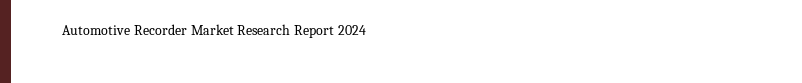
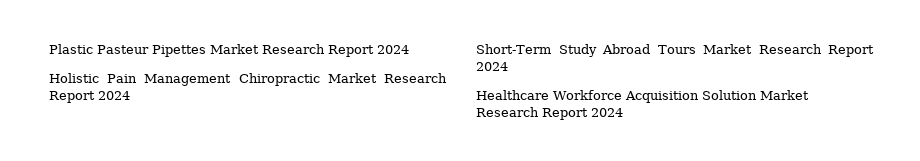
[62,24,366,38] Automotive Recorder Market Research Report 2024 -> [49,44,409,57] [49,73,447,86] [49,91,130,103] [476,44,874,57] [476,62,508,71] [476,90,809,103] [476,107,623,120] Plastic Pasteur Pipettes Market Research Report 2024 // Holistic Pain Management Chiropractic Market Research Report 2024 // Short-Term Study Abroad Tours Market Research Report 2024 // Healthcare Workforce Acquisition Solution Market Research Report 2024

